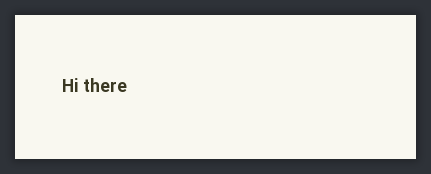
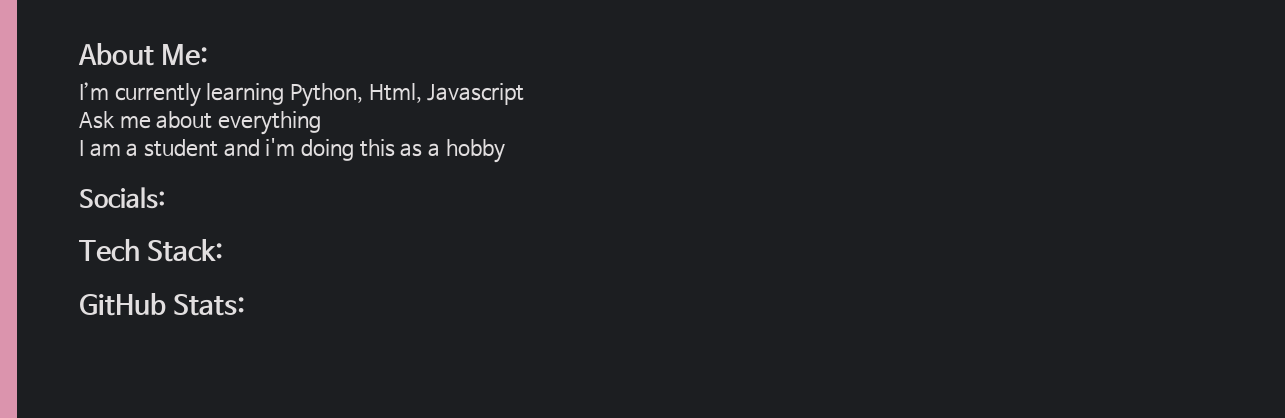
[62,78,127,92] Hi there -> [78,43,209,66] [79,82,525,107] [79,111,322,135] [79,138,505,163] [79,187,165,209] [79,239,224,262] [79,293,246,316] About Me: // I’m currently learning Python, Html, Javascript // Ask me about everything // I am a student and i'm doing this as a hobby // Socials: // Tech Stack: // GitHub Stats:

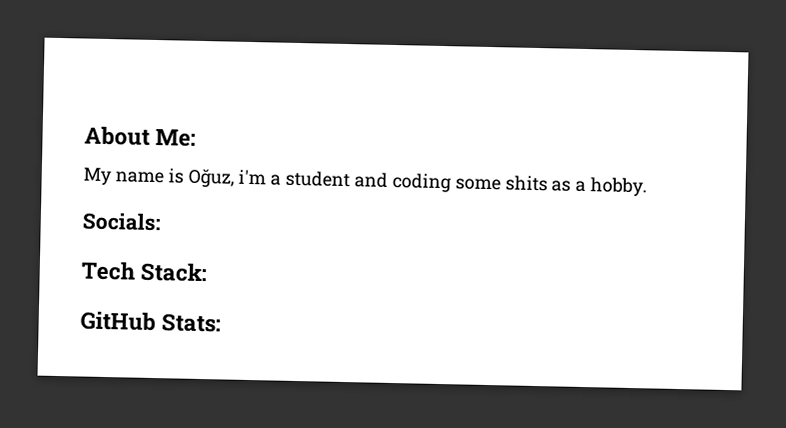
[79,82,525,107] [79,111,322,135] [79,138,395,161] I’m currently learning Python, Html, Javascript // Ask me about everything // I am a student and i'm doing this -> [83,167,548,193] My name is Oğuz, i'm a student and coding some shits
[445,139,505,163] hobby -> [590,177,648,197] hobby.

